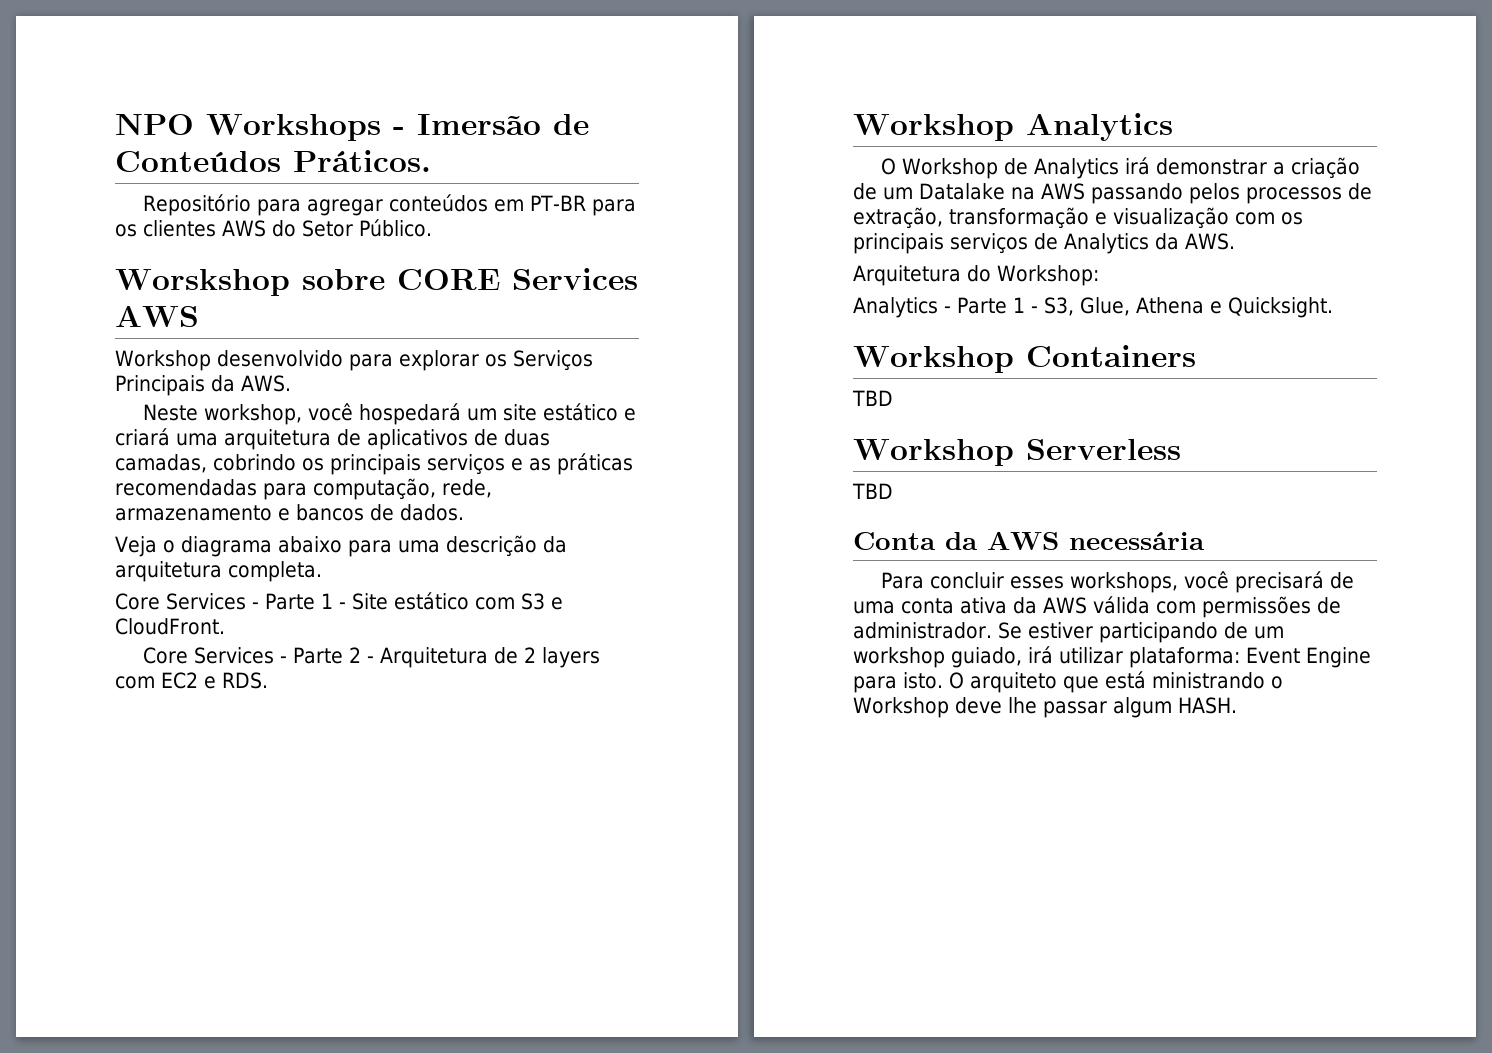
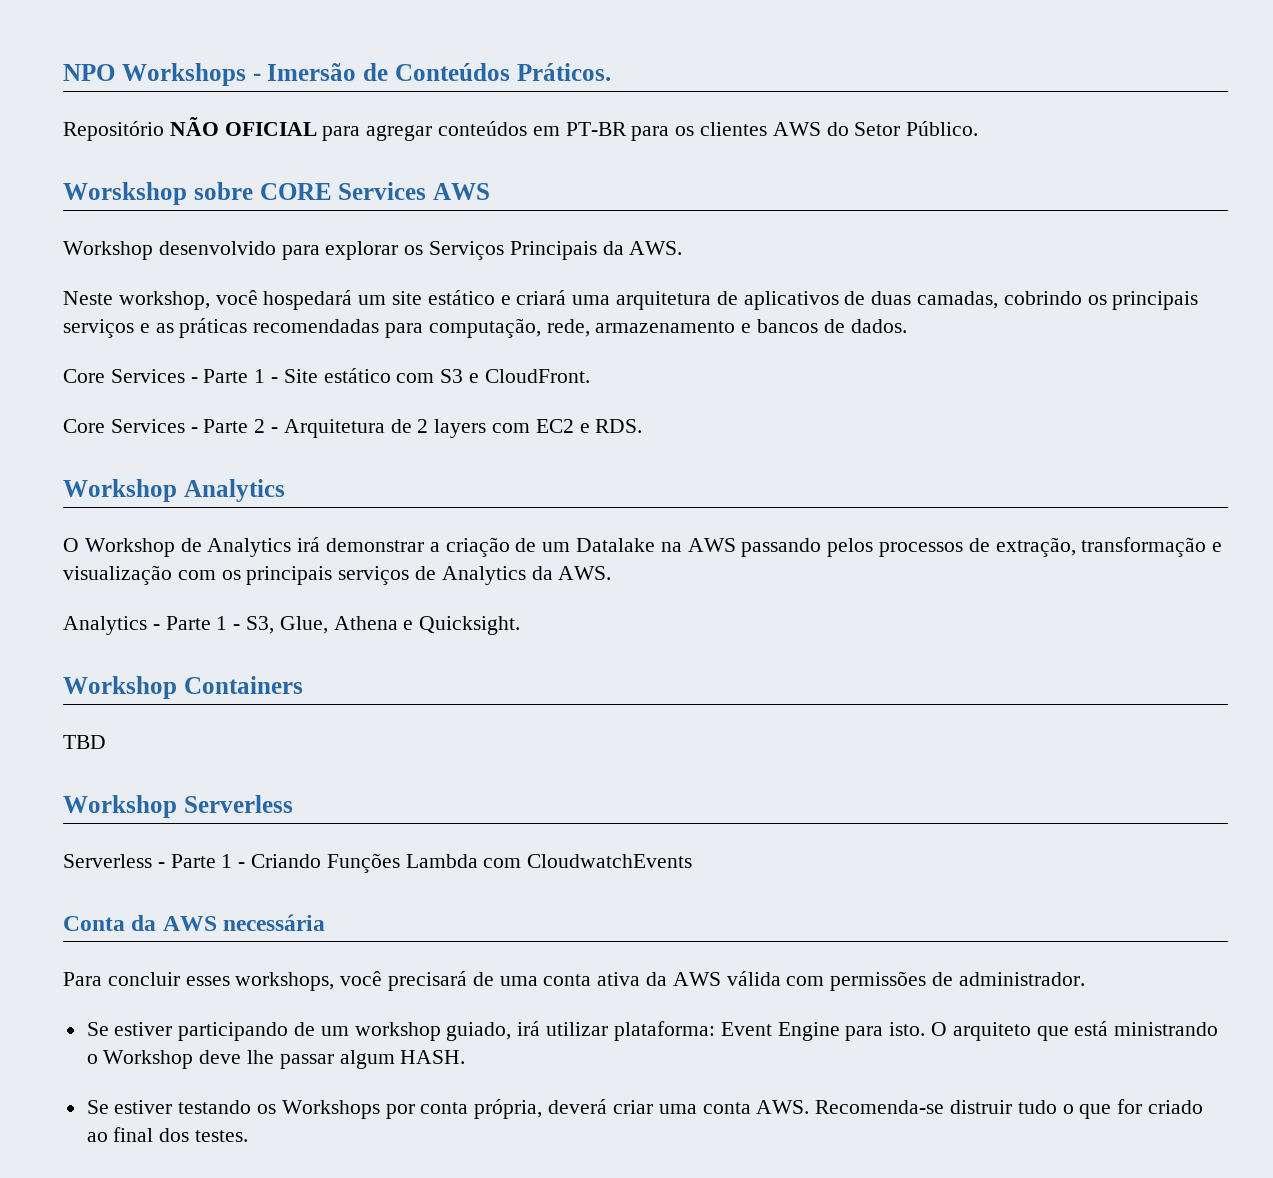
(251, 205) none -> [169,117,317,136] NÃO OFICIAL
[115,535,567,557] [115,561,322,582] // Veja o diagrama abaixo para uma descrição da arquitetura completa. -> (907, 326) none
[853,265,1099,286] // Arquitetura do Workshop: -> (612, 573) none
[852,483,893,499] TBD -> [63,853,693,873] Serverless - Parte 1 - Criando Funções Lambda com CloudwatchEvents
(992, 630) none -> (1085, 979) //
(1237, 705) none -> [86,1099,1203,1119] [86,1127,249,1142] // Se estiver testando os Workshops por conta própria, deverá criar uma conta AWS. Recomenda-se distruir tudo o que for criado ao final dos testes.

